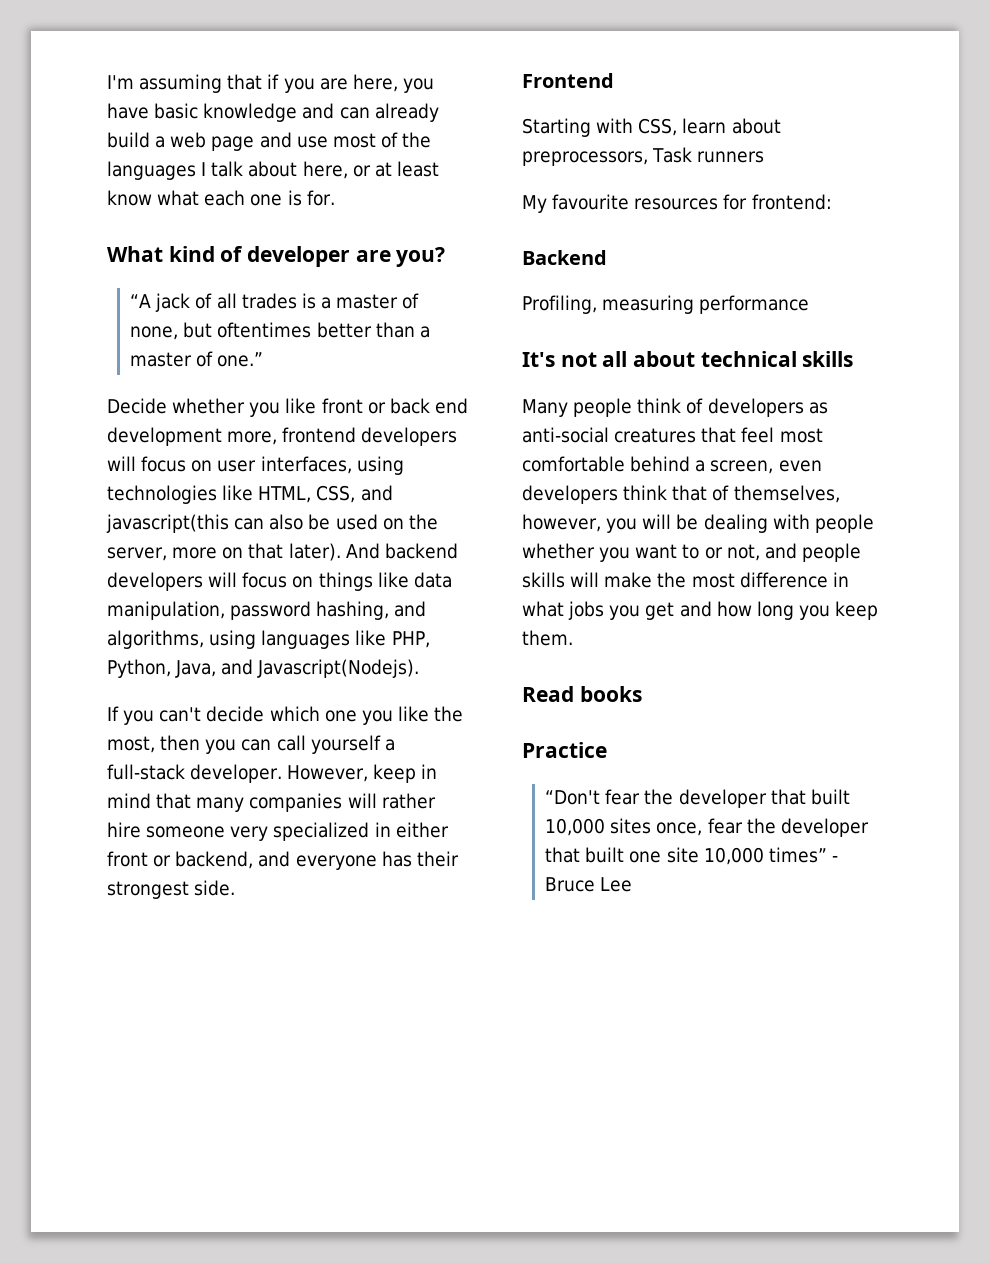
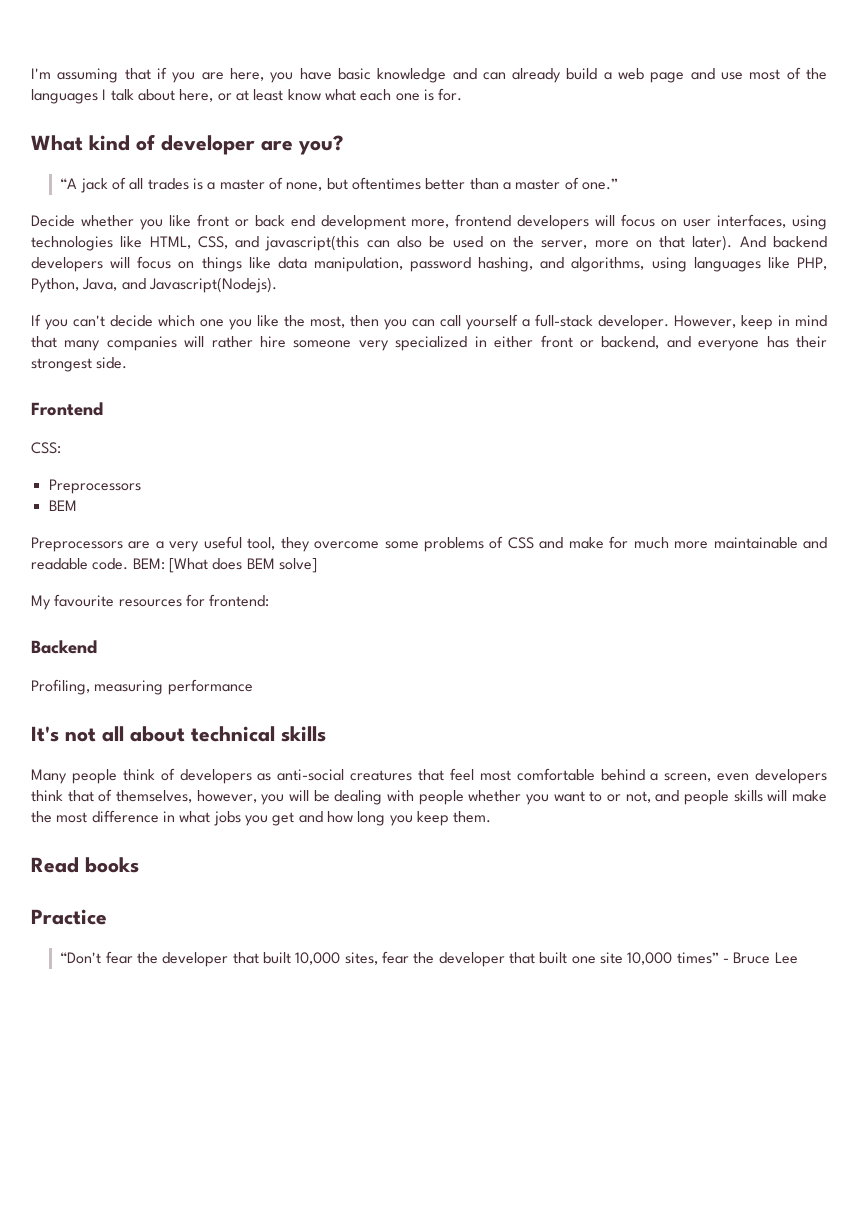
[522,118,781,137] [522,147,765,166] Starting with CSS, learn about preprocessors, Task runners -> [31,442,61,454] [48,479,141,494] [48,500,77,511] [31,536,828,552] [31,558,317,573] CSS: // Preprocessors // BEM // Preprocessors are a very useful tool, they overcome some problems of CSS and make for much more maintainable and readable code. BEM: [What does BEM solve]
[610,818,703,836] sites once, -> [344,952,378,965] sites,

